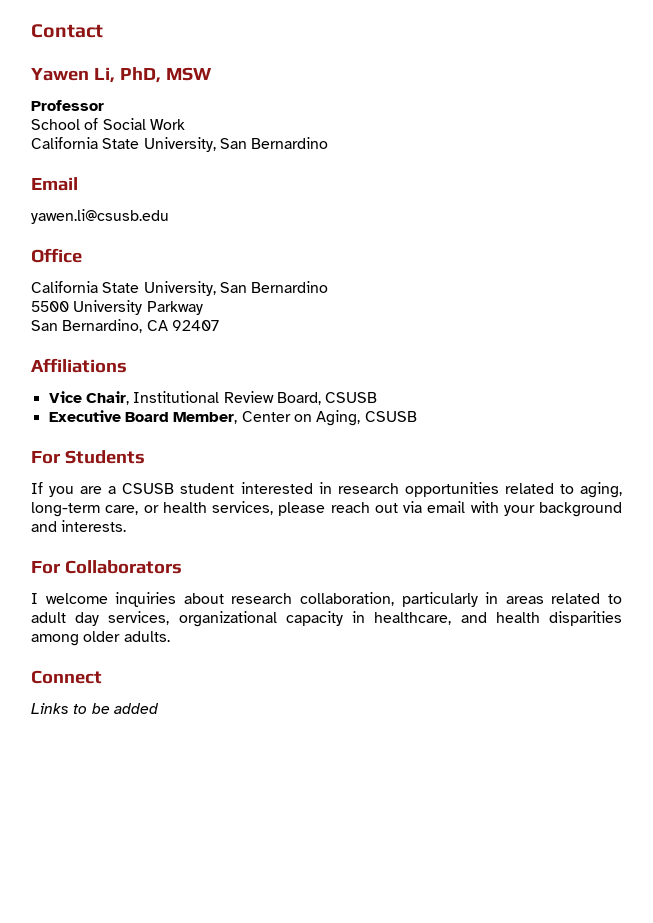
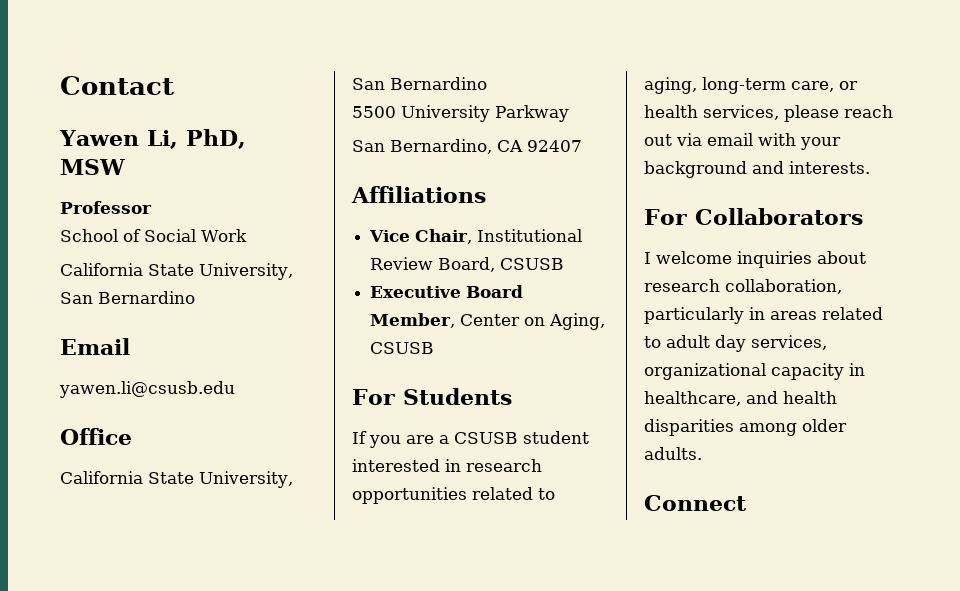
[31,703,159,714] // Links to be added -> (747, 503) none

